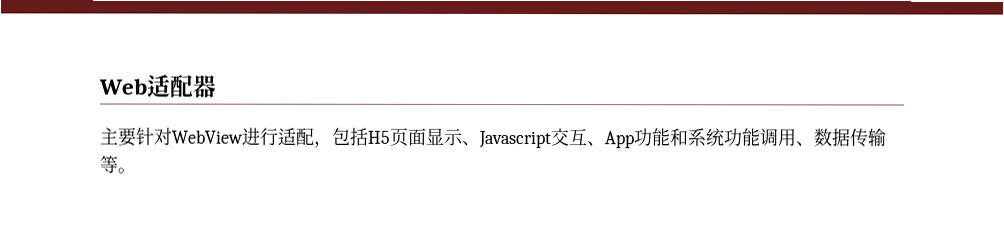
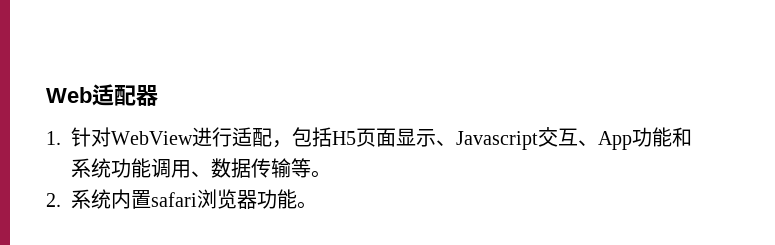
[99,127,136,147] 主要 -> [46,131,61,145] 1.
(136, 170) none -> [46,189,317,209] // 2.系统内置safari浏览器功能。

